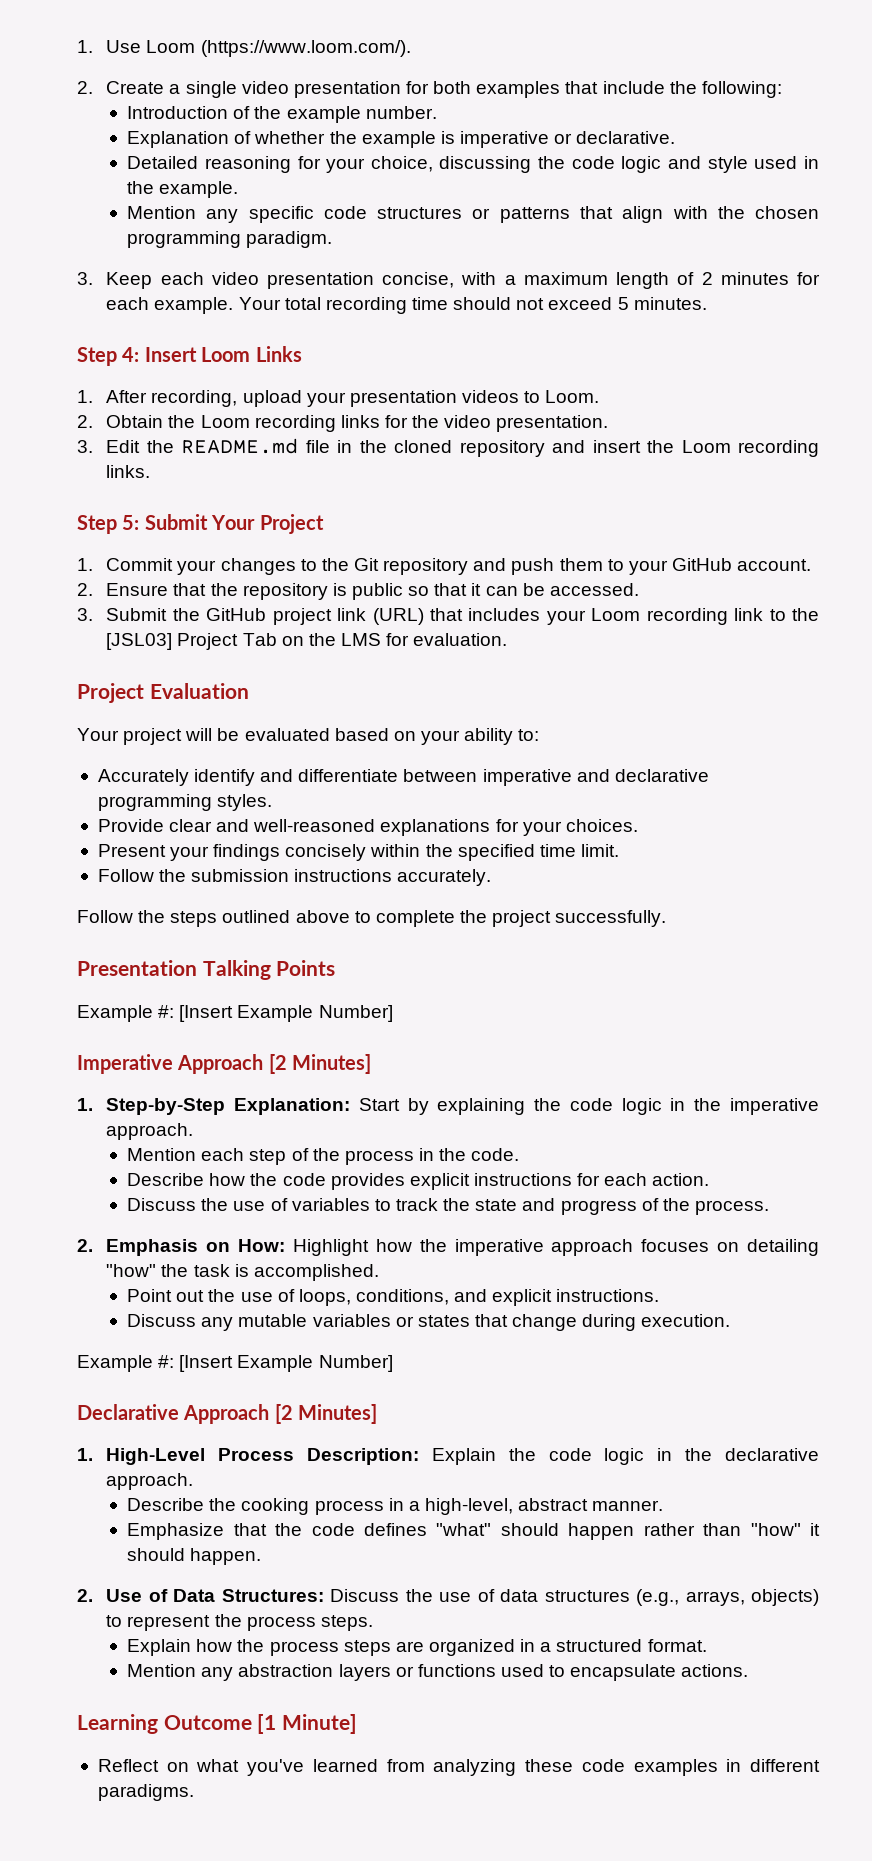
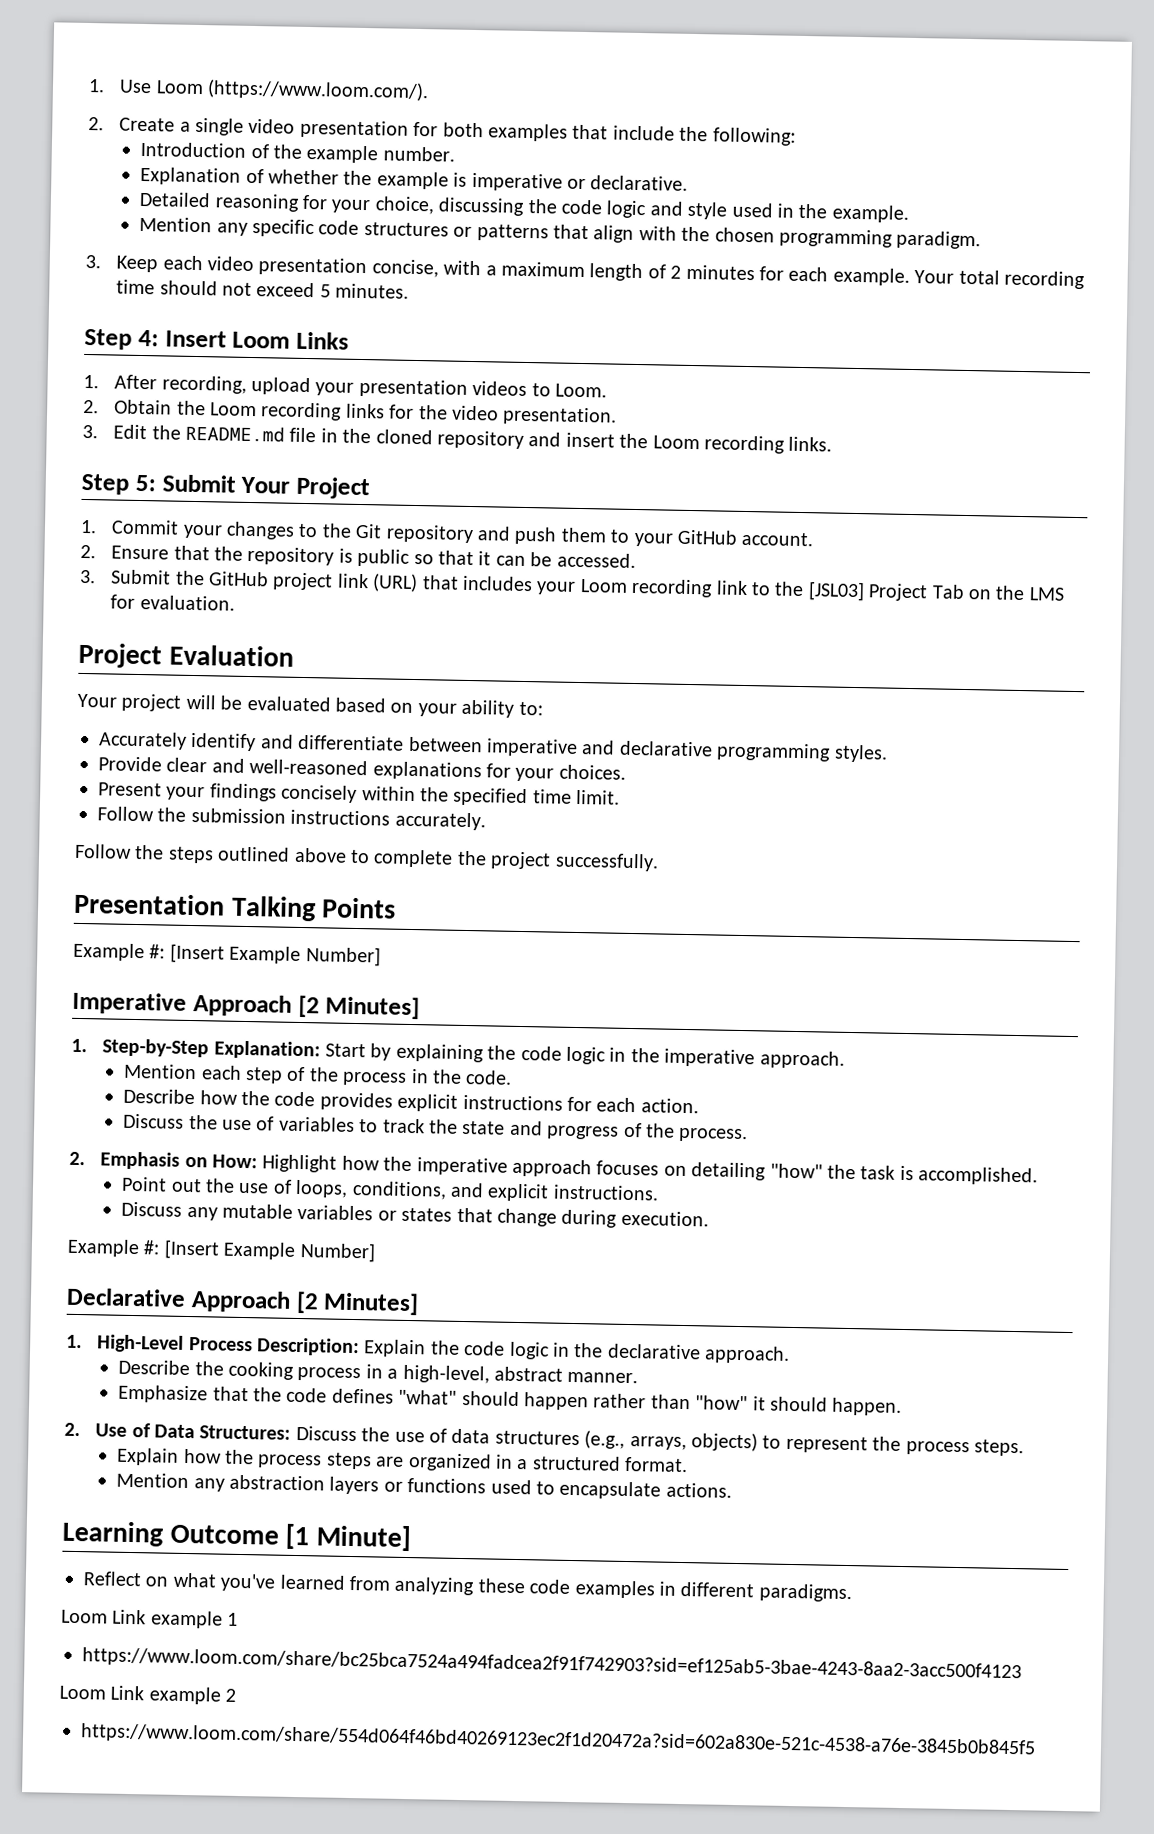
(194, 1792) none -> [61,1609,239,1629] [82,1647,1022,1682] [59,1685,237,1705] [80,1723,1036,1758] // Loom Link example 1 // https://www.loom.com/share/bc25bca7524a494fadcea2f91f742903?sid=ef125ab5-3bae-4243-8aa2-3acc500f4123 // Loom Link example 2 // https://www.loom.com/share/554d064f46bd40269123ec2f1d20472a?sid=602a830e-521c-4538-a76e-3845b0b845f5

